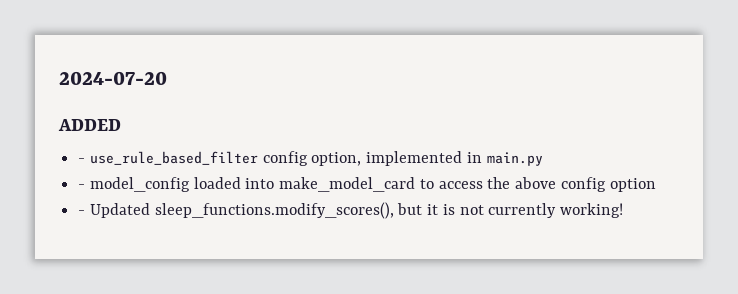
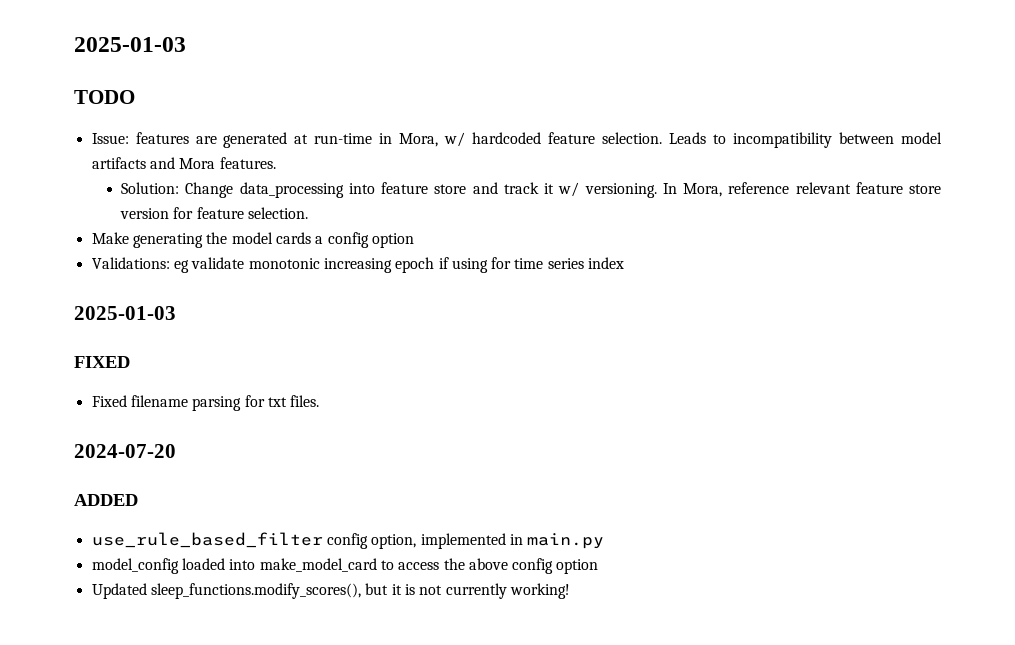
(59, 78) none -> [74,37,186,52] [74,90,135,104] [91,132,942,148] [91,157,276,169] [120,182,942,198] [119,207,308,219] [91,232,414,248] [91,257,625,273] [74,306,176,320] [74,356,130,368] [91,395,320,411] 2025-01-03 // TODO // Issue: features are generated at run-time in Mora, w/ hardcoded feature selection. Leads to incompatibility between model artifacts and Mora features. // Solution: Change data_processing into feature store and track it w/ versioning. In Mora, reference relevant feature store version for feature selection. // Make generating the model cards a config option // Validations: eg validate monotonic increasing epoch if using for time series index // 2025-01-03 // FIXED // Fixed filename parsing for txt files. //
[78,158,86,163] - -> (138, 500) none
[78,184,86,189] - -> (605, 541) none
[78,210,86,215] - -> (599, 566) none

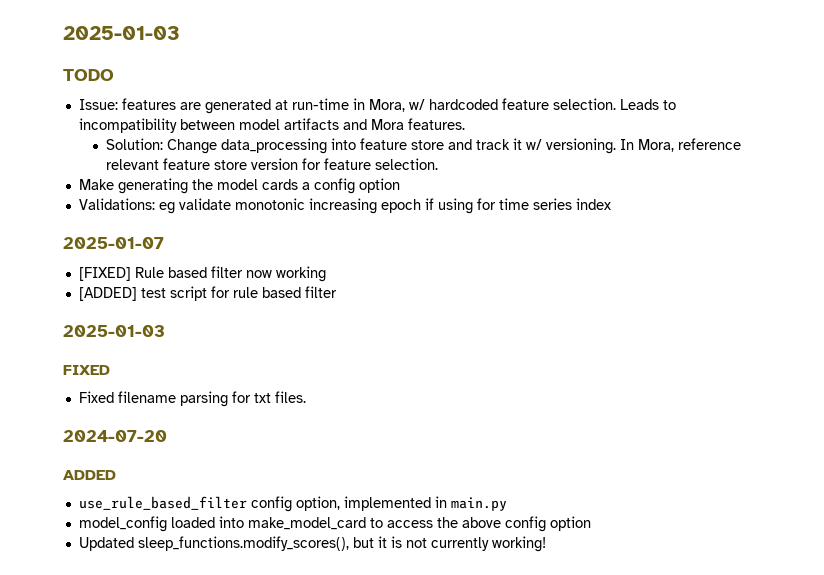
(625, 263) none -> [63,237,164,249] [78,266,326,282] [78,286,337,301] // 2025-01-07 // [FIXED] Rule based filter now working // [ADDED] test script for rule based filter

